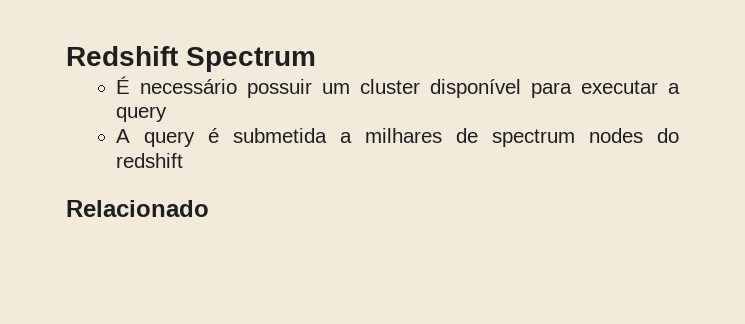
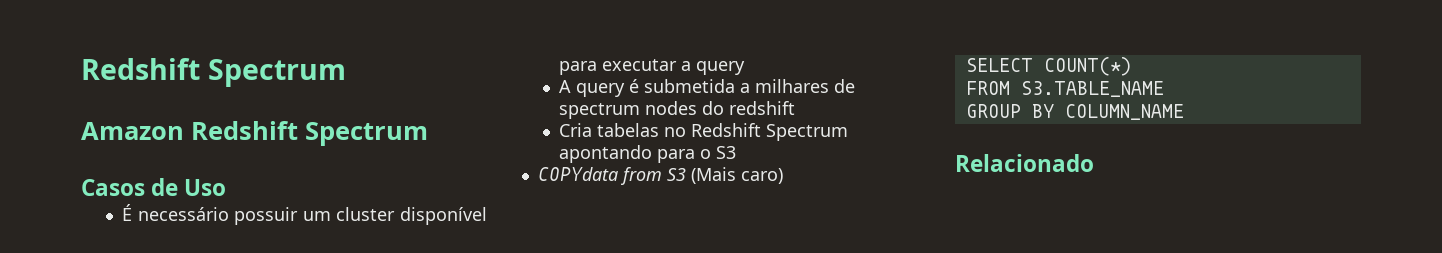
[66,46,316,72] Redshift Spectrum -> [81,58,346,87] [81,121,428,146] [81,178,227,196] Redshift Spectrum // Amazon Redshift Spectrum // Casos de Uso
(184, 160) none -> [559,123,849,141] [559,145,737,163] [537,167,783,185] [965,57,1131,76] [965,81,1164,97] [965,104,1184,120] // Cria tabelas no Redshift Spectrum apontando para o S3 // COPYdata from S3 (Mais caro) // SELECT COUNT(*) // FROM S3.TABLE_NAME // GROUP BY COLUMN_NAME

